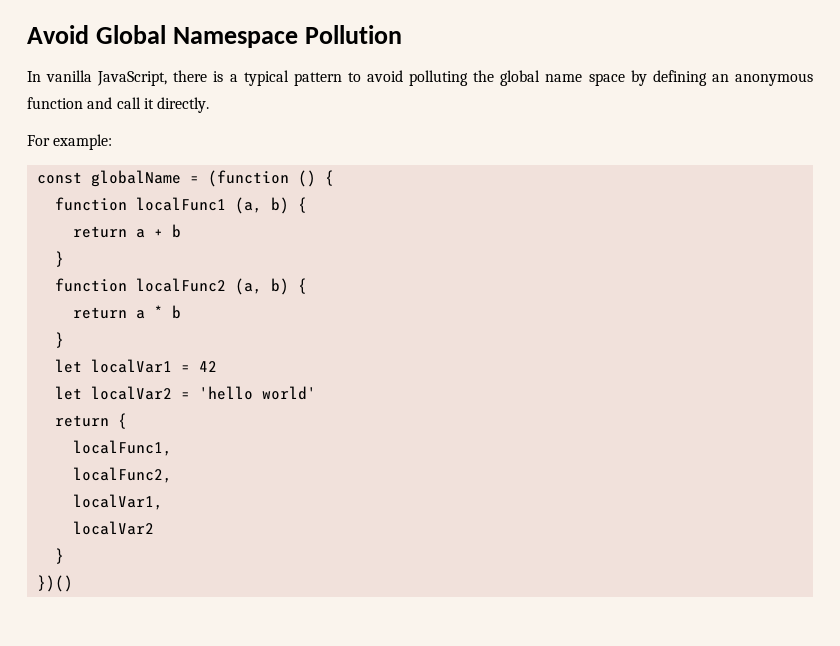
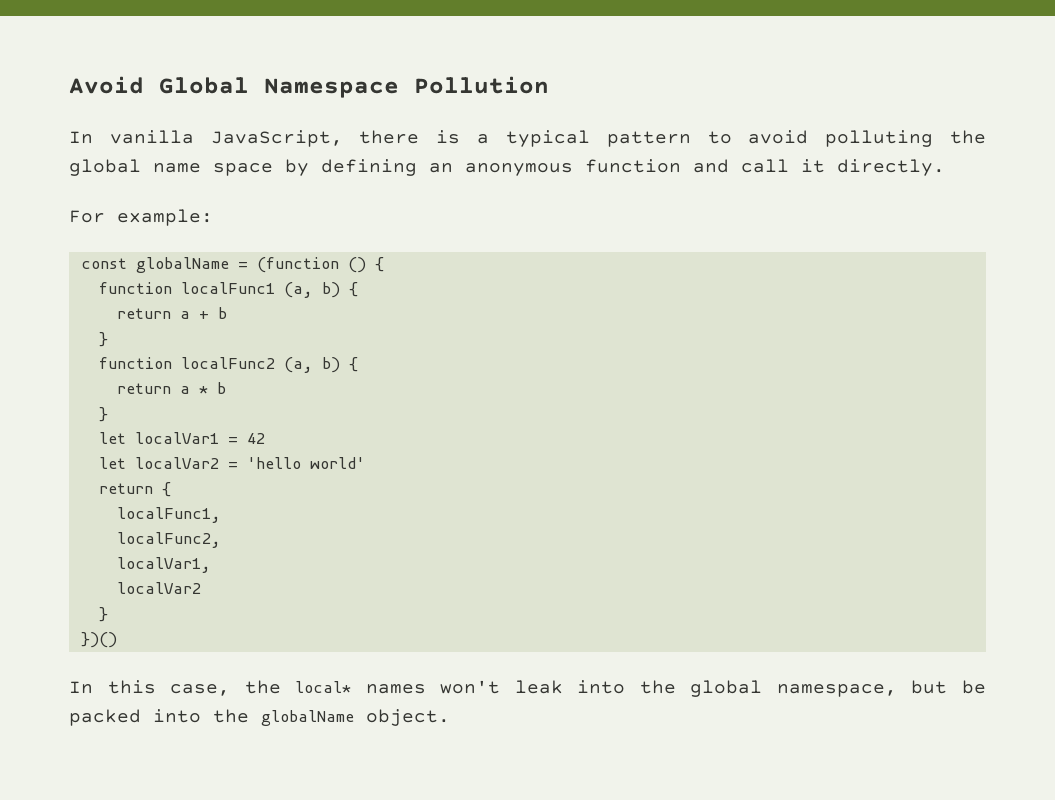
(73, 583) none -> [69,680,987,697] [69,709,450,726] // In this case, the local* names won't leak into the global namespace, but be packed into the globalName object.

